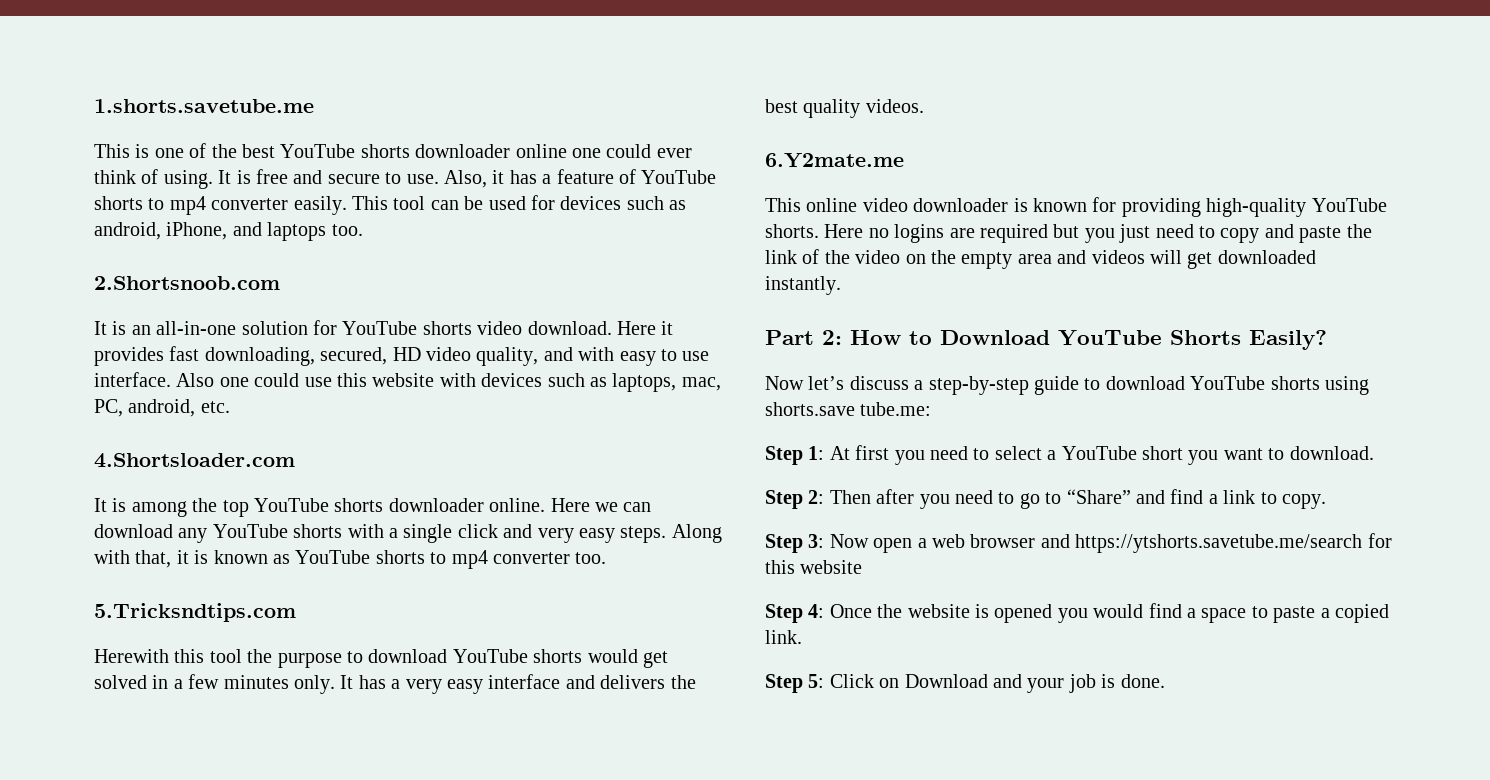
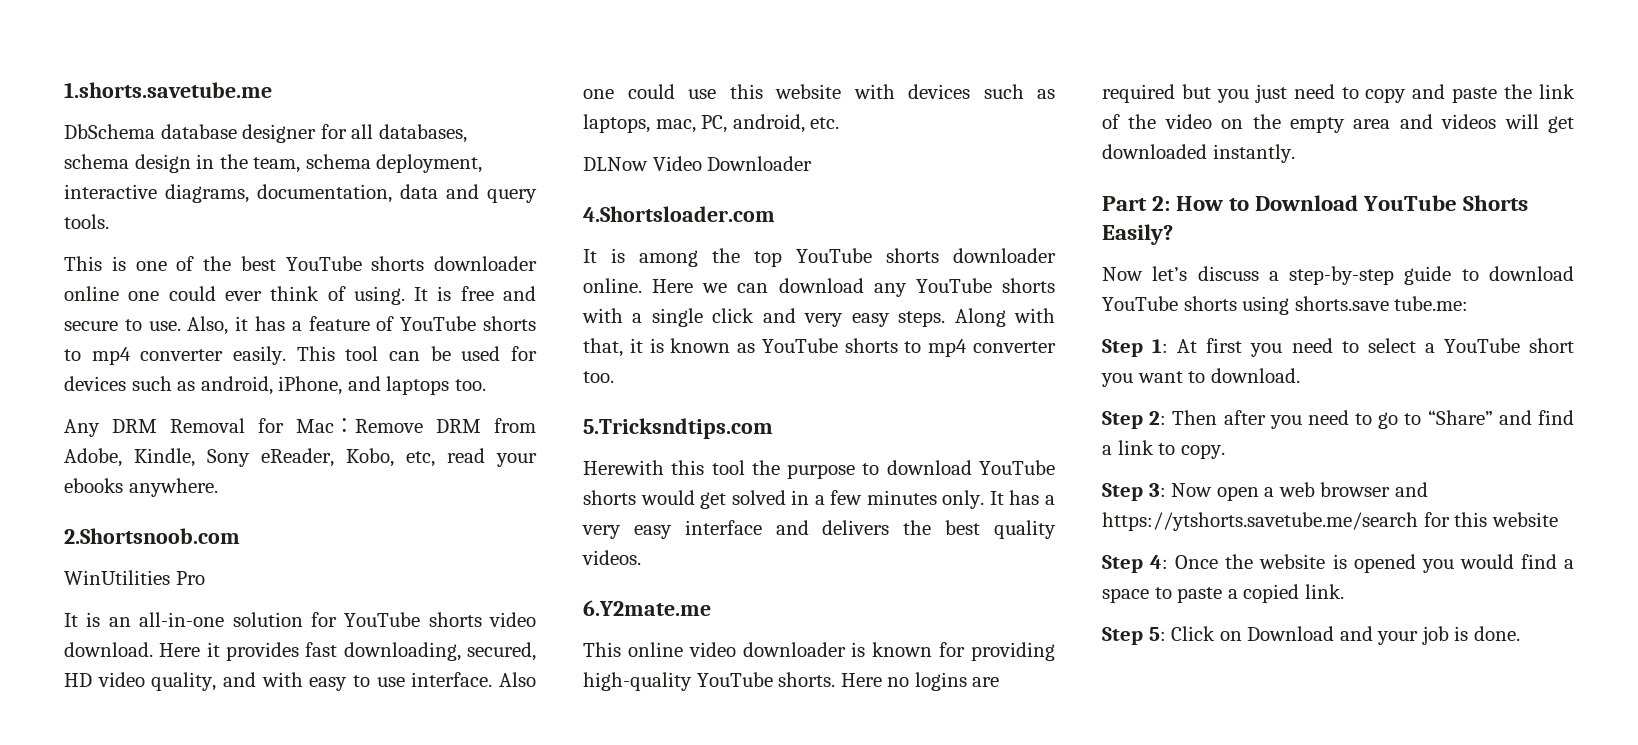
(314, 106) none -> [64,124,467,143] [64,154,483,173] [64,184,537,203] [64,214,109,229] // DbSchema database designer for all databases, schema design in the team, schema deployment, interactive diagrams, documentation, data and query tools.
(363, 230) none -> [64,418,536,437] [64,448,537,467] [64,478,218,497] // Any DRM Removal for Mac：Remove DRM from Adobe, Kindle, Sony eReader, Kobo, etc, read your ebooks anywhere.
(280, 283) none -> [64,570,205,585] // WinUtilities Pro
(230, 407) none -> [583,156,813,171] // DLNow Video Downloader

